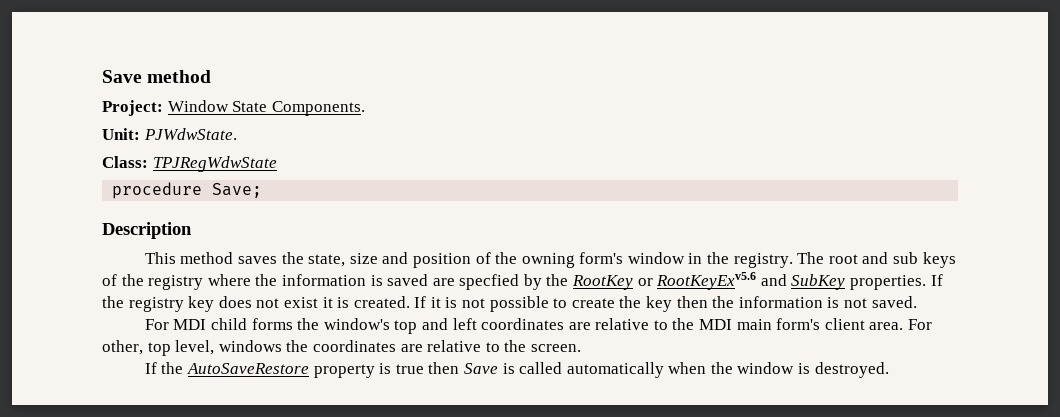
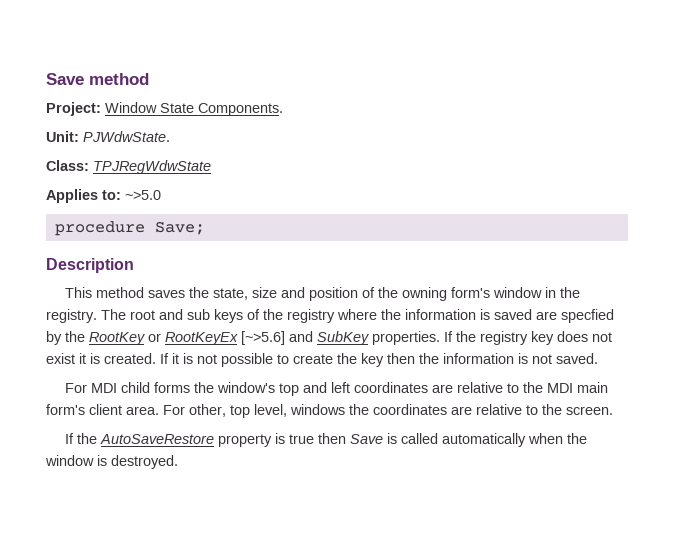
(277, 164) none -> [46,189,161,203] // Applies to: ~>5.0
[656,272,757,290] RootKeyExv5.6 -> [165,331,285,345] RootKeyEx [~>5.6]

